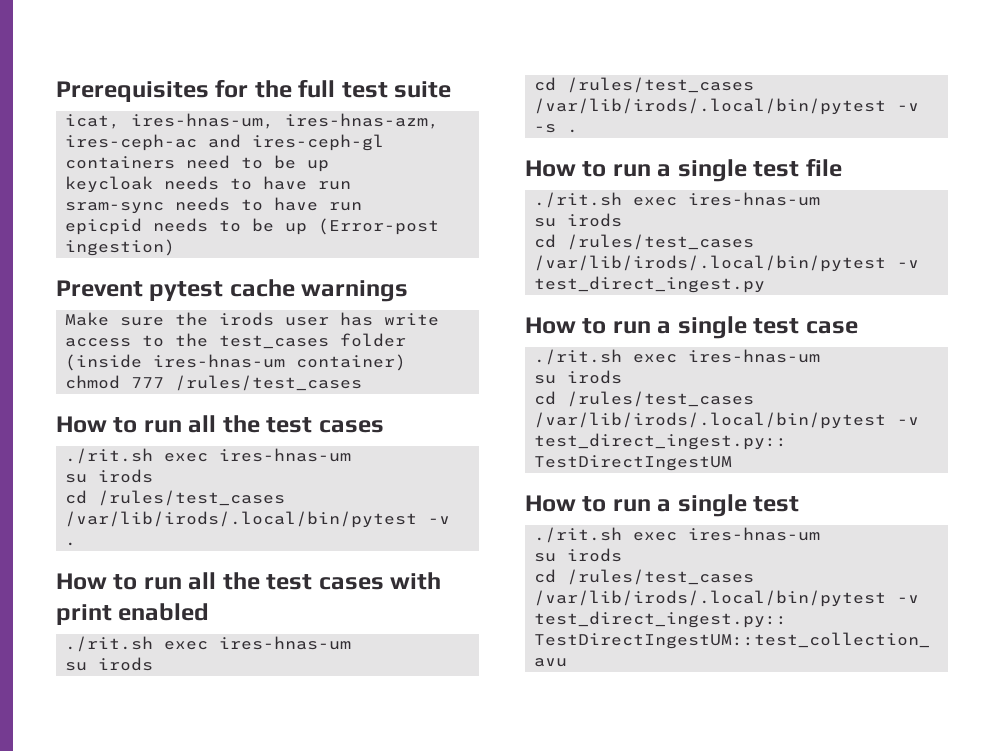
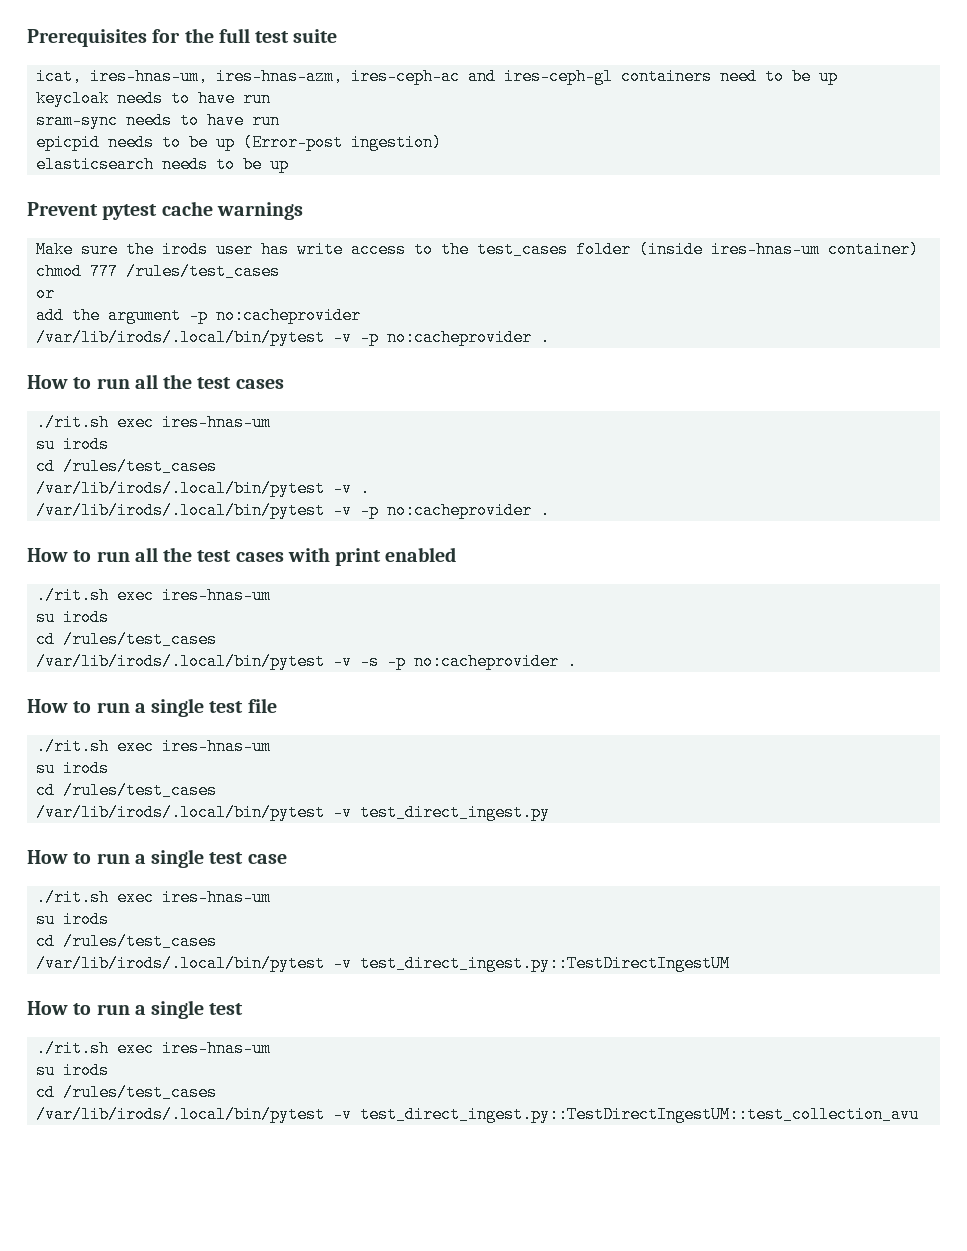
(176, 247) none -> [36,156,290,173] // elasticsearch needs to be up
(363, 383) none -> [36,285,56,302] [36,307,362,324] [36,329,551,346] // or // add the argument -p no:cacheprovider // /var/lib/irods/.local/bin/pytest -v -p no:cacheprovider .
(77, 544) none -> [36,502,551,519] // /var/lib/irods/.local/bin/pytest -v -p no:cacheprovider .
(557, 128) none -> [387,653,560,670] -p no:cacheprovider

